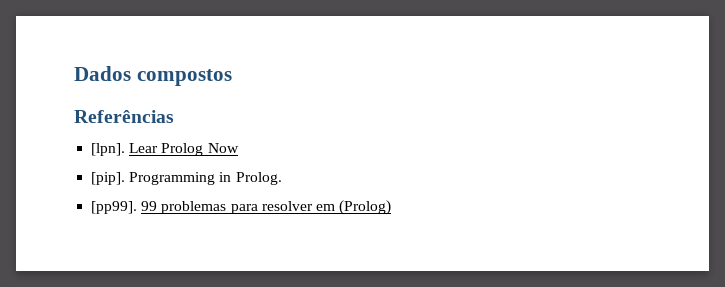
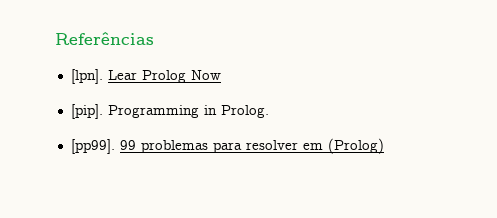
[74,66,232,86] Dados compostos // -> (55, 38) none

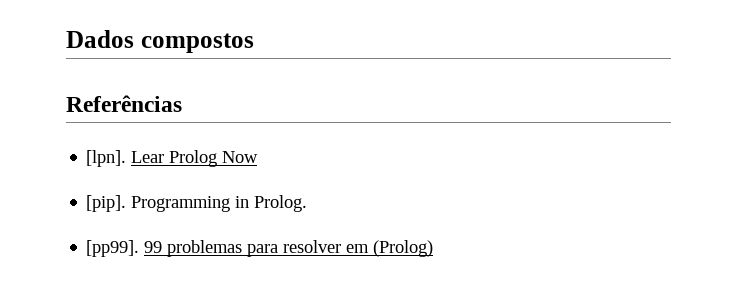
(55, 38) none -> [66,30,254,53] Dados compostos //

